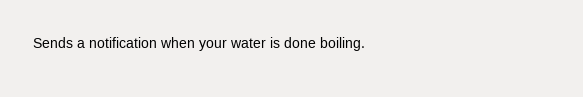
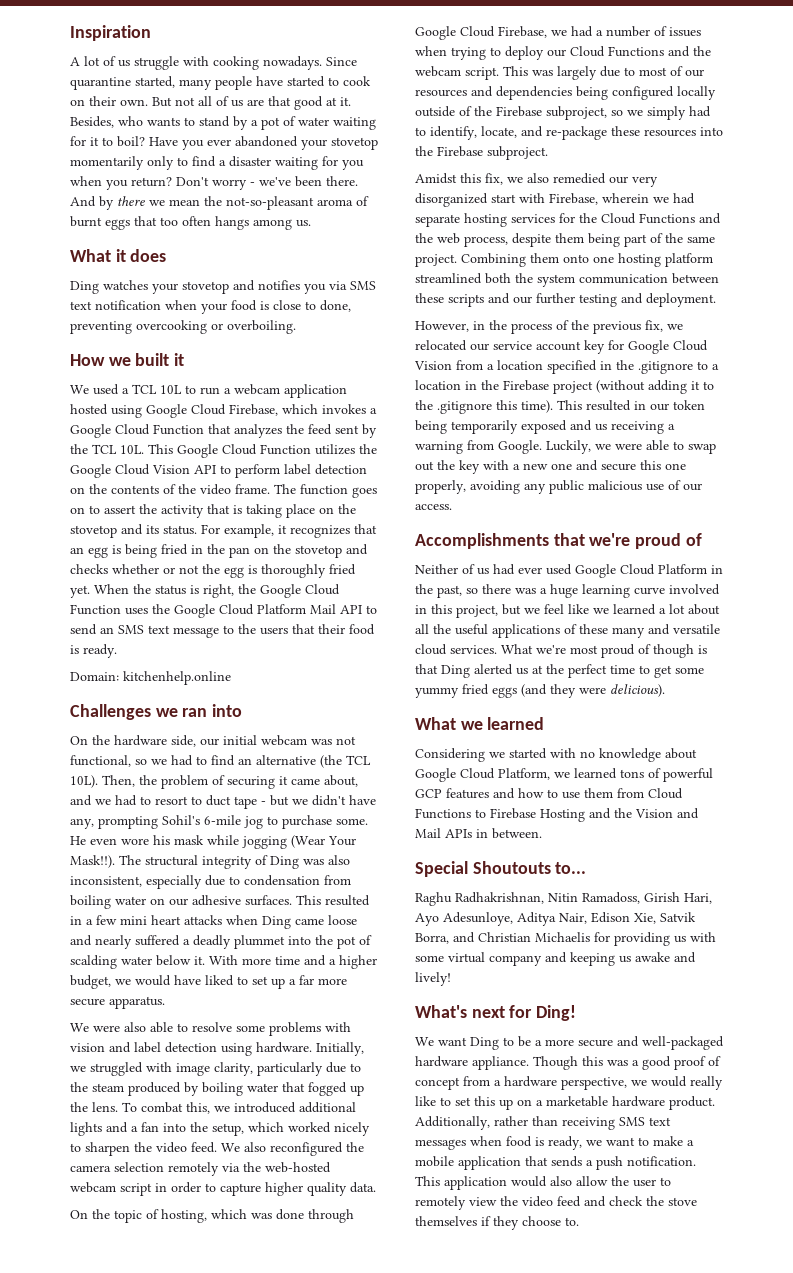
[33,37,365,51] Sends a notification when your water is done boiling. -> [70,25,151,41] [70,56,357,70] [70,76,371,90] [70,96,351,110] [70,116,376,130] [70,136,378,150] [70,156,364,170] [70,176,358,190] [70,196,369,210] [70,216,311,230] [70,249,167,262] [70,280,376,294] [70,300,351,314] [70,320,296,334] [70,353,185,366] [70,384,347,398] [70,404,377,418] [70,424,377,438] [70,444,377,458] [70,464,367,478] [70,484,377,498] [70,504,356,518] [70,524,377,538] [70,544,368,558] [70,564,356,578] [70,584,340,598] [70,604,377,618] [70,624,375,638] [70,644,117,658] [70,671,231,685] [70,704,243,720] [70,735,356,747] [70,755,371,768] [70,775,358,789] [70,795,376,809] [70,815,368,829] [70,835,356,849] [70,855,350,869] [70,875,351,889] [70,895,370,909] [70,915,357,929] [70,935,372,949] [70,955,377,969] [70,975,347,989] [70,996,165,1009] [70,1022,351,1036] [70,1042,364,1056] [70,1062,361,1076] [70,1082,364,1096] [70,1102,356,1114] [70,1122,370,1136] [70,1142,364,1156] [70,1162,331,1176] [70,1182,376,1196] [70,1209,354,1223] [415,26,701,40] [415,46,711,60] [415,66,704,80] [415,86,716,100] [415,106,711,120] [415,126,723,140] [415,146,548,160] [415,173,658,187] [415,193,695,207] [415,213,721,227] [415,233,715,247] [415,253,713,267] [415,273,719,287] [415,293,716,307] [415,320,683,334] [415,340,708,354] [414,360,719,374] [415,380,714,394] [415,400,705,414] [415,420,675,434] [415,440,716,454] [415,460,686,474] [415,480,702,494] [415,504,452,510] [415,533,702,549] [415,564,723,578] [415,584,720,598] [415,604,720,618] [415,624,720,638] [415,644,707,658] [415,664,704,678] [415,684,665,698] [415,717,545,730] [415,748,697,762] [415,768,713,782] [415,788,683,799] [415,808,699,822] [415,828,542,839] [415,861,587,877] [415,892,712,906] [415,912,696,926] [415,932,716,946] [415,952,696,966] [415,972,451,986] [415,1005,577,1021] [415,1036,724,1050] [415,1056,721,1070] [415,1076,723,1090] [415,1096,715,1110] [415,1116,671,1130] [415,1136,694,1150] [415,1156,696,1170] [415,1176,671,1190] [415,1196,697,1210] [415,1216,579,1230] Inspiration // A lot of us struggle with cooking nowadays. Since quarantine started, many people have started to cook on their own. But not all of us are that good at it. Besides, who wants to stand by a pot of water waiting for it to boil? Have you ever abandoned your stovetop momentarily only to find a disaster waiting for you when you return? Don't worry - we've been there. And by there we mean the not-so-pleasant aroma of burnt eggs that too often hangs among us. // What it does // Ding watches your stovetop and notifies you via SMS text notification when your food is close to done, preventing overcooking or overboiling. // How we built it // We used a TCL 10L to run a webcam application hosted using Google Cloud Firebase, which invokes a Google Cloud Function that analyzes the feed sent by the TCL 10L. This Google Cloud Function utilizes the Google Cloud Vision API to perform label detection on the contents of the video frame. The function goes on to assert the activity that is taking place on the stovetop and its status. For example, it recognizes that an egg is being fried in the pan on the stovetop and checks whether or not the egg is thoroughly fried yet. When the status is right, the Google Cloud Function uses the Google Cloud Platform Mail API to send an SMS text message to the users that their food is ready. // Domain: kitchenhelp.online // Challenges we ran into // On the hardware side, our initial webcam was not functional, so we had to find an alternative (the TCL 10L). Then, the problem of securing it came about, and we had to resort to duct tape - but we didn't have any, prompting Sohil's 6-mile jog to purchase some. He even wore his mask while jogging (Wear Your Mask!!). The structural integrity of Ding was also inconsistent, especially due to condensation from boiling water on our adhesive surfaces. This resulted in a few mini heart attacks when Ding came loose and nearly suffered a deadly plummet into the pot of scalding water below it. With more time and a higher budget, we would have liked to set up a far more secure apparatus. // We were also able to resolve some problems with vision and label detection using hardware. Initially, we struggled with image clarity, particularly due to the steam produced by boiling water that fogged up the lens. To combat this, we introduced additional lights and a fan into the setup, which worked nicely to sharpen the video feed. We also reconfigured the camera selection remotely via the web-hosted webcam script in order to capture higher quality data. // On the topic of hosting, which was done through Google Cloud Firebase, we had a number of issues when trying to deploy our Cloud Functions and the webcam script. This was largely due to most of our resources and dependencies being configured locally outside of the Firebase subproject, so we simply had to identify, locate, and re-package these resources into the Firebase subproject. // Amidst this fix, we also remedied our very disorganized start with Firebase, wherein we had separate hosting services for the Cloud Functions and the web process, despite them being part of the same project. Combining them onto one hosting platform streamlined both the system communication between these scripts and our further testing and deployment. // However, in the process of the previous fix, we relocated our service account key for Google Cloud Vision from a location specified in the .gitignore to a location in the Firebase project (without adding it to the .gitignore this time). This resulted in our token being temporarily exposed and us receiving a warning from Google. Luckily, we were able to swap out the key with a new one and secure this one properly, avoiding any public malicious use of our access. // Accomplishments that we're proud of // Neither of us had ever used Google Cloud Platform in the past, so there was a huge learning curve involved in this project, but we feel like we learned a lot about all the useful applications of these many and versatile cloud services. What we're most proud of though is that Ding alerted us at the perfect time to get some yummy fried eggs (and they were delicious). // What we learned // Considering we started with no knowledge about Google Cloud Platform, we learned tons of powerful GCP features and how to use them from Cloud Functions to Firebase Hosting and the Vision and Mail APIs in between. // Special Shoutouts to... // Raghu Radhakrishnan, Nitin Ramadoss, Girish Hari, Ayo Adesunloye, Aditya Nair, Edison Xie, Satvik Borra, and Christian Michaelis for providing us with some virtual company and keeping us awake and lively! // What's next for Ding! // We want Ding to be a more secure and well-packaged hardware appliance. Though this was a good proof of concept from a hardware perspective, we would really like to set this up on a marketable hardware product. Additionally, rather than receiving SMS text messages when food is ready, we want to make a mobile application that sends a push notification. This application would also allow the user to remotely view the video feed and check the stove themselves if they choose to.

